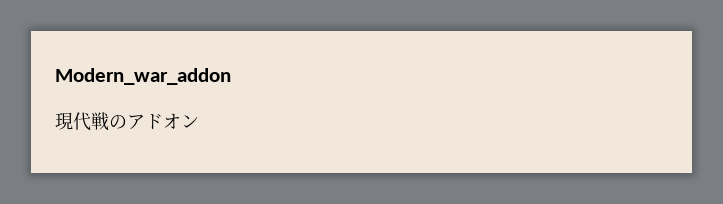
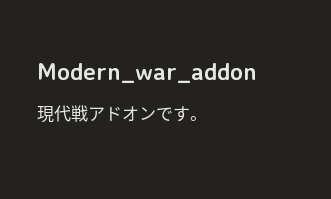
[109,115,127,129] の -> (88, 113) none
(199, 121) none -> [156,106,207,122] です。

